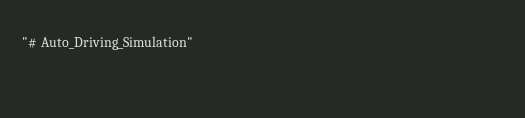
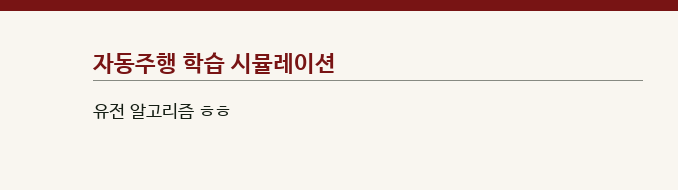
[22,36,193,50] "# Auto_Driving_Simulation" -> [92,52,337,74] [93,103,231,119] 자동주행 학습 시뮬레이션 // 유전 알고리즘 ㅎㅎ

